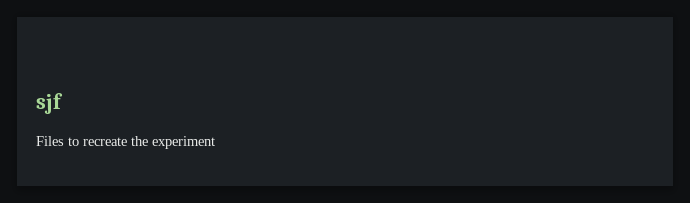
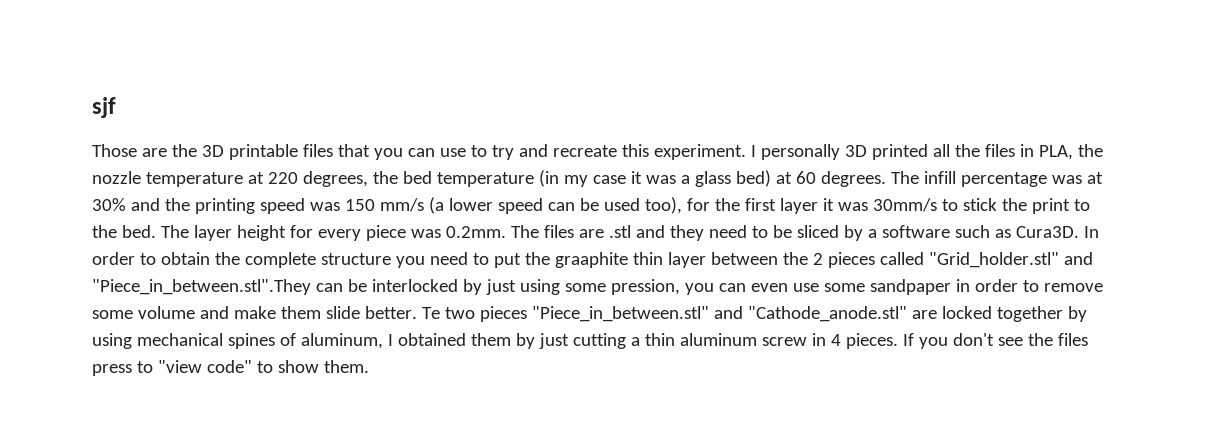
[36,136,215,149] Files to recreate the experiment -> [92,144,1103,160] [92,170,1103,187] [92,197,1090,214] [92,225,1099,241] [92,252,1093,268] [92,279,1103,295] [92,306,1087,322] [92,333,1088,349] [92,360,369,376] Those are the 3D printable files that you can use to try and recreate this experiment. I personally 3D printed all the files in PLA, the nozzle temperature at 220 degrees, the bed temperature (in my case it was a glass bed) at 60 degrees. The infill percentage was at 30% and the printing speed was 150 mm/s (a lower speed can be used too), for the first layer it was 30mm/s to stick the print to the bed. The layer height for every piece was 0.2mm. The files are .stl and they need to be sliced by a software such as Cura3D. In order to obtain the complete structure you need to put the graaphite thin layer between the 2 pieces called "Grid_holder.stl" and "Piece_in_between.stl".They can be interlocked by just using some pression, you can even use some sandpaper in order to remove some volume and make them slide better. Te two pieces "Piece_in_between.stl" and "Cathode_anode.stl" are locked together by using mechanical spines of aluminum, I obtained them by just cutting a thin aluminum screw in 4 pieces. If you don't see the files press to "view code" to show them.

